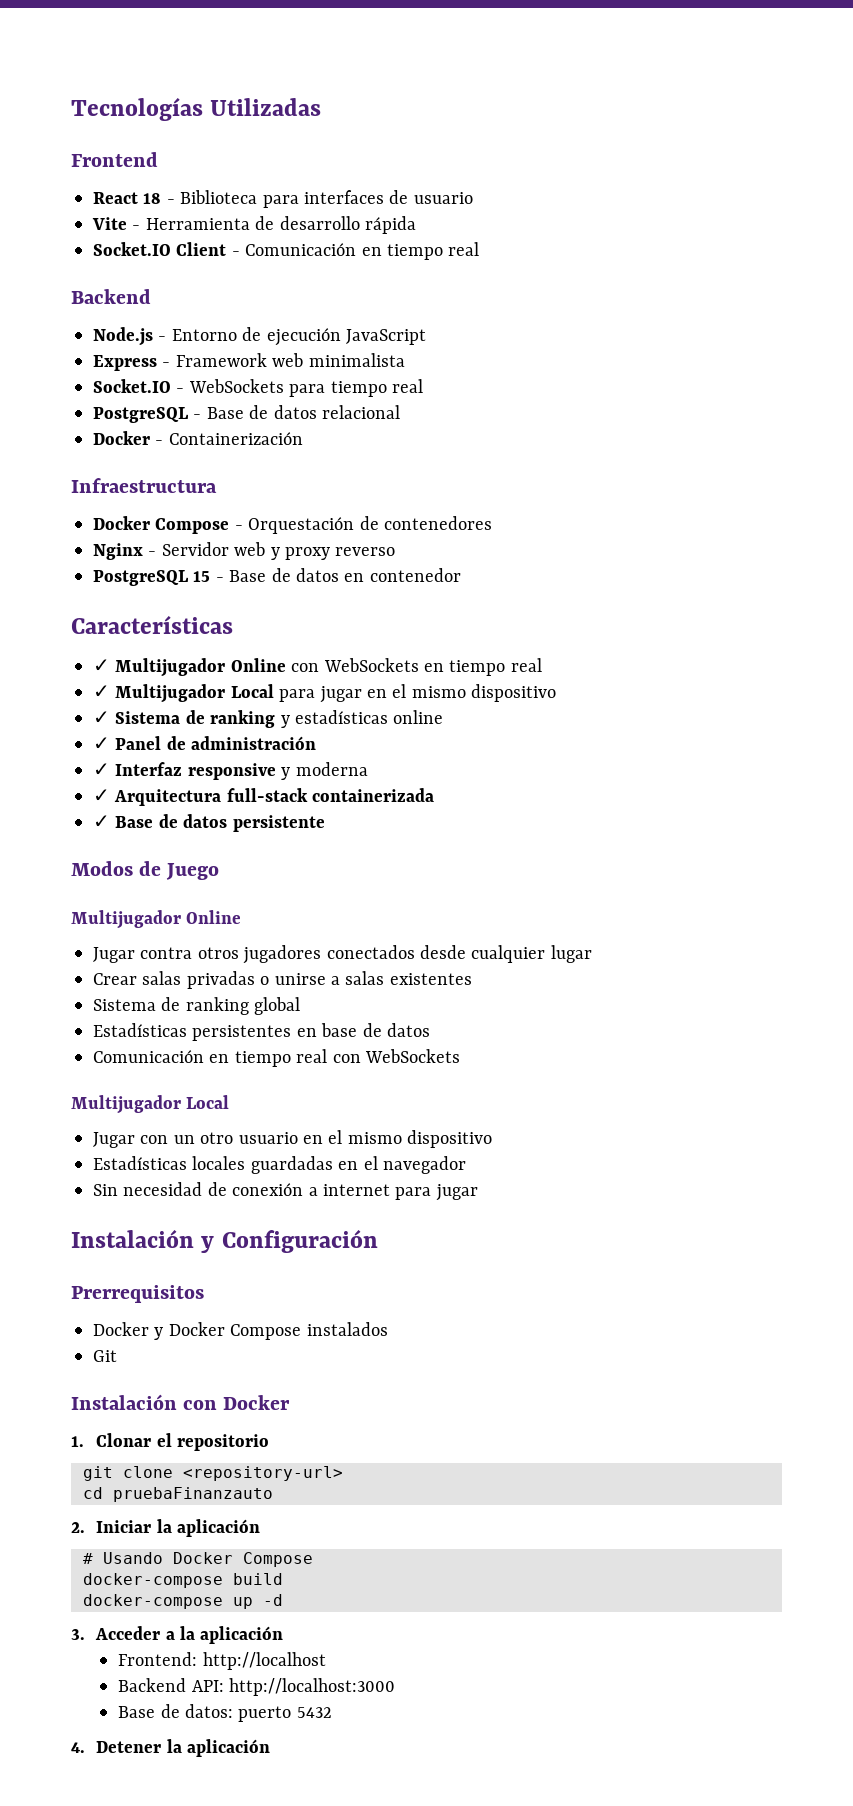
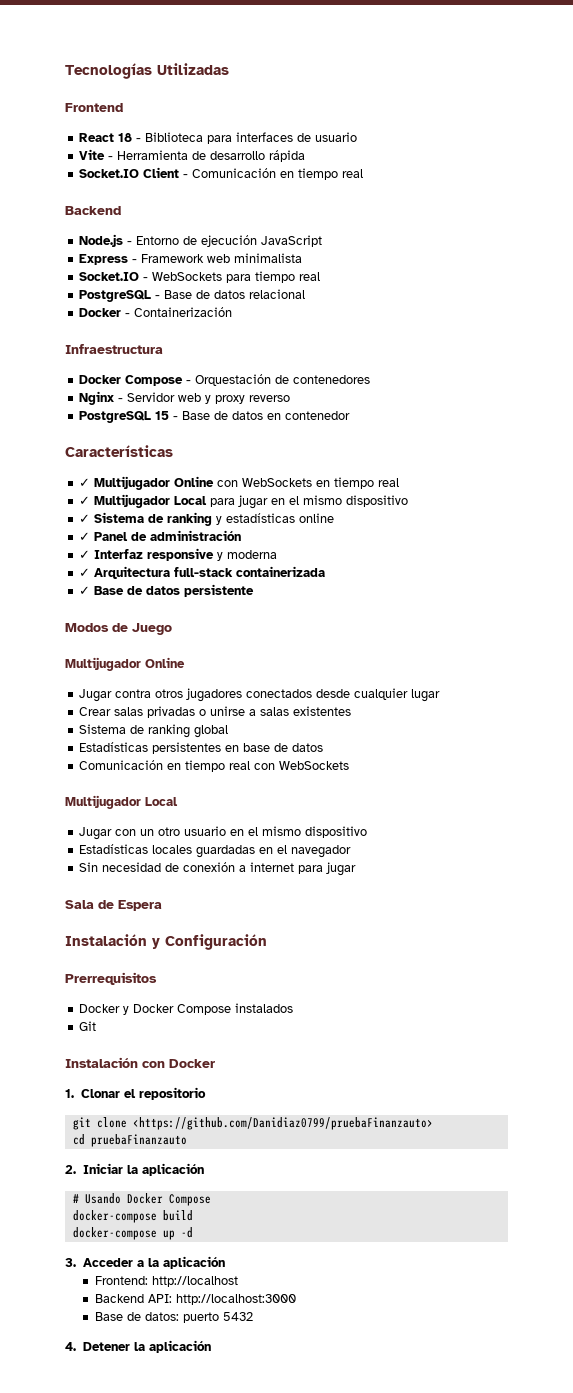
(478, 1192) none -> [65,900,162,911] // Sala de Espera
[183,1466,343,1481] <repository-url> -> [132,1117,433,1130] <https://github.com/Danidiaz0799/pruebaFinanzauto>

